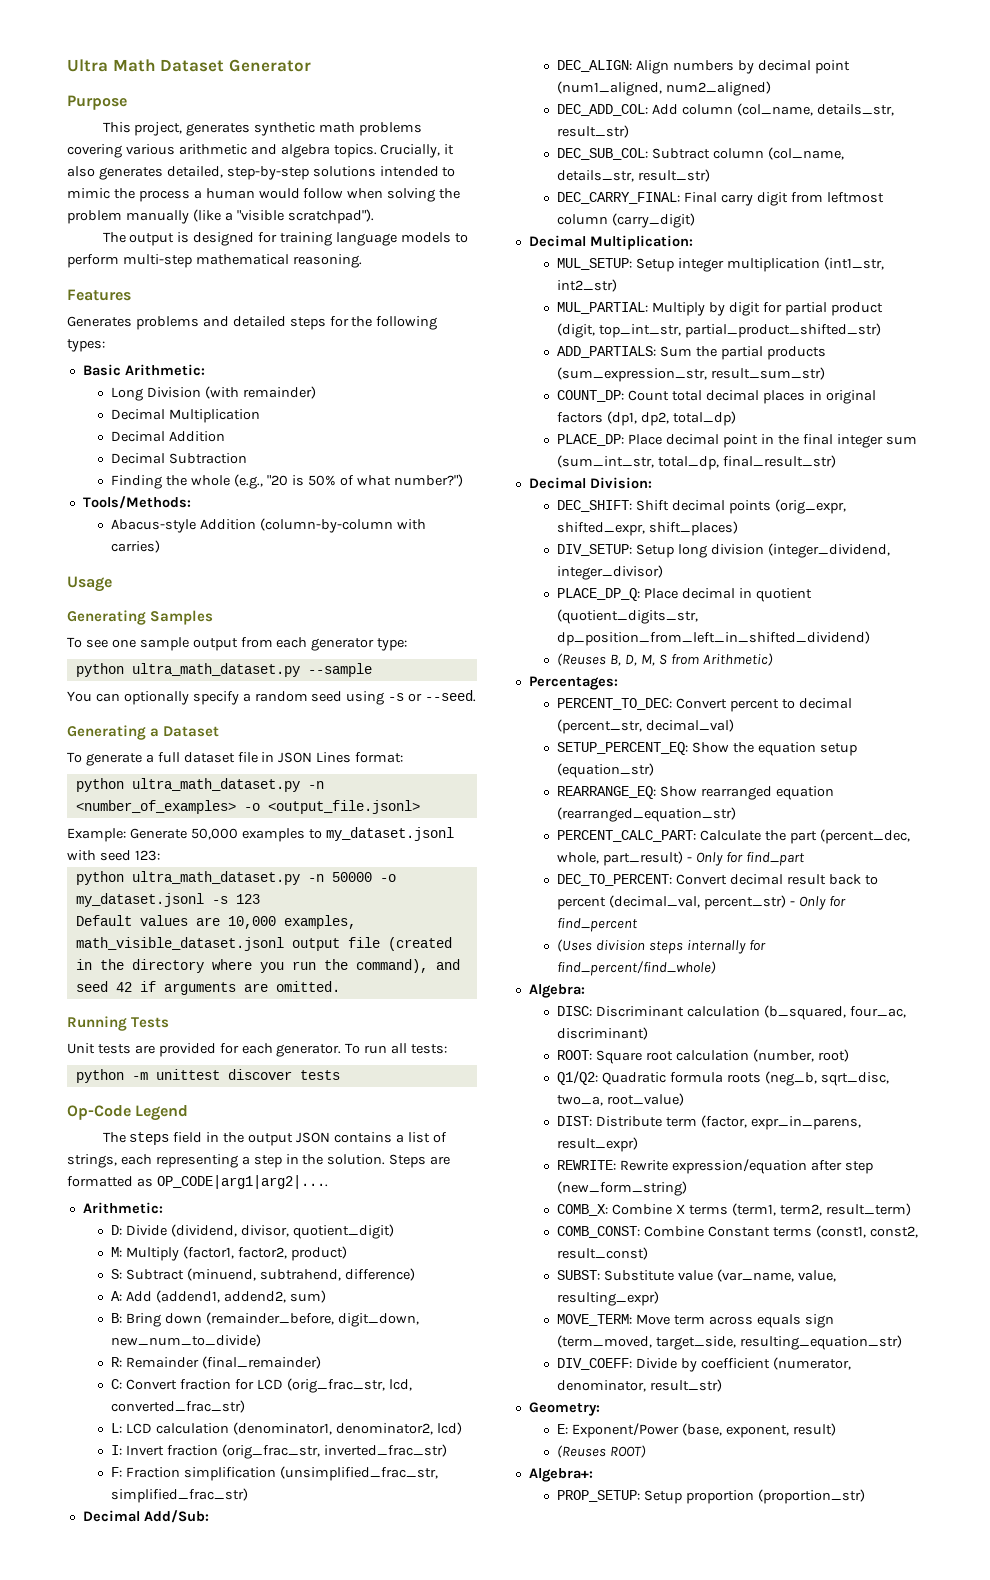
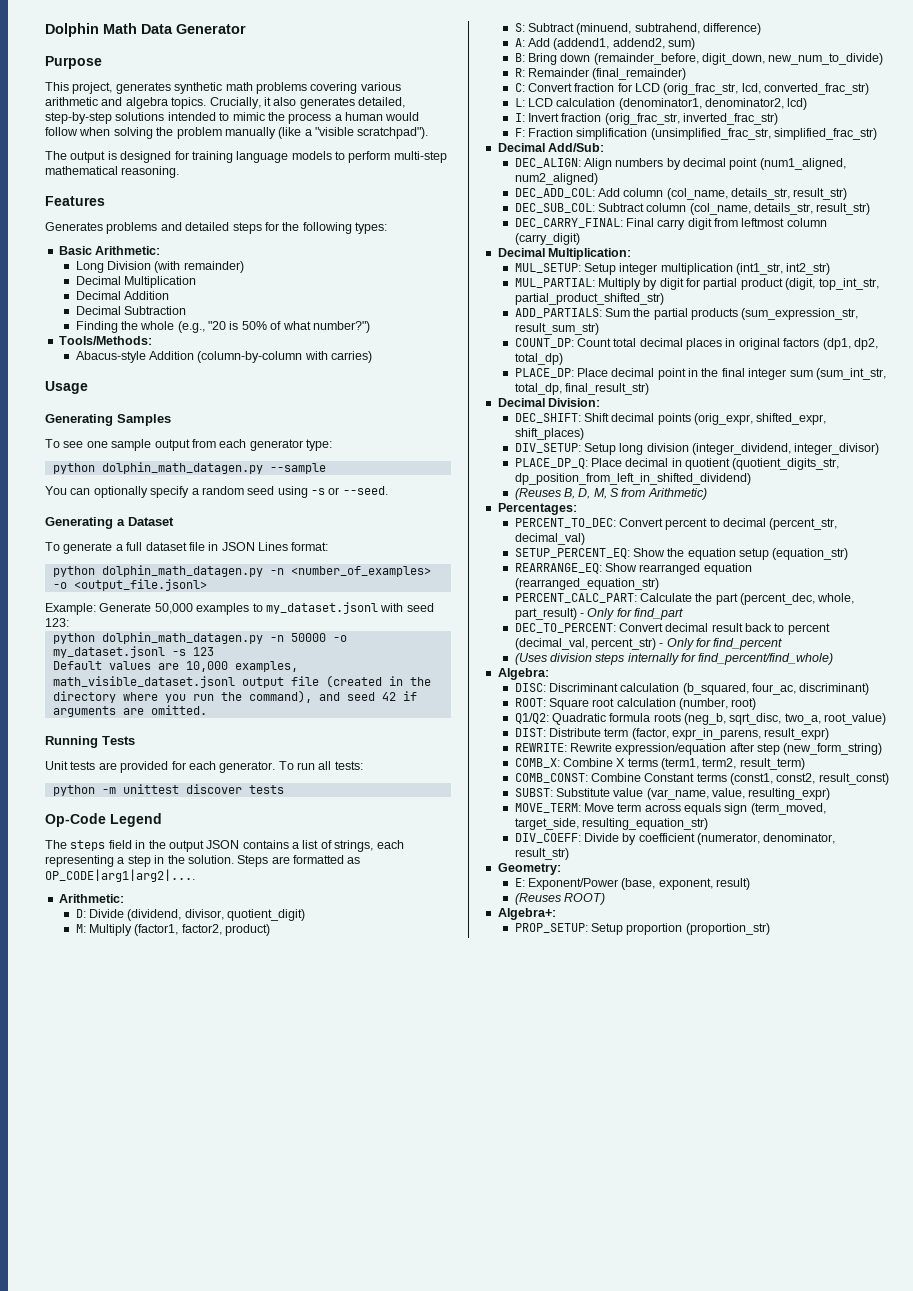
[67,59,225,72] Ultra Math Dataset -> [45,23,173,37] Dolphin Math Data
[131,663,300,677] ultra_math_dataset.py -> [101,462,263,474] dolphin_math_datagen.py
[131,778,300,792] ultra_math_dataset.py -> [101,565,263,577] dolphin_math_datagen.py
[131,871,300,885] ultra_math_dataset.py -> [101,632,263,644] dolphin_math_datagen.py

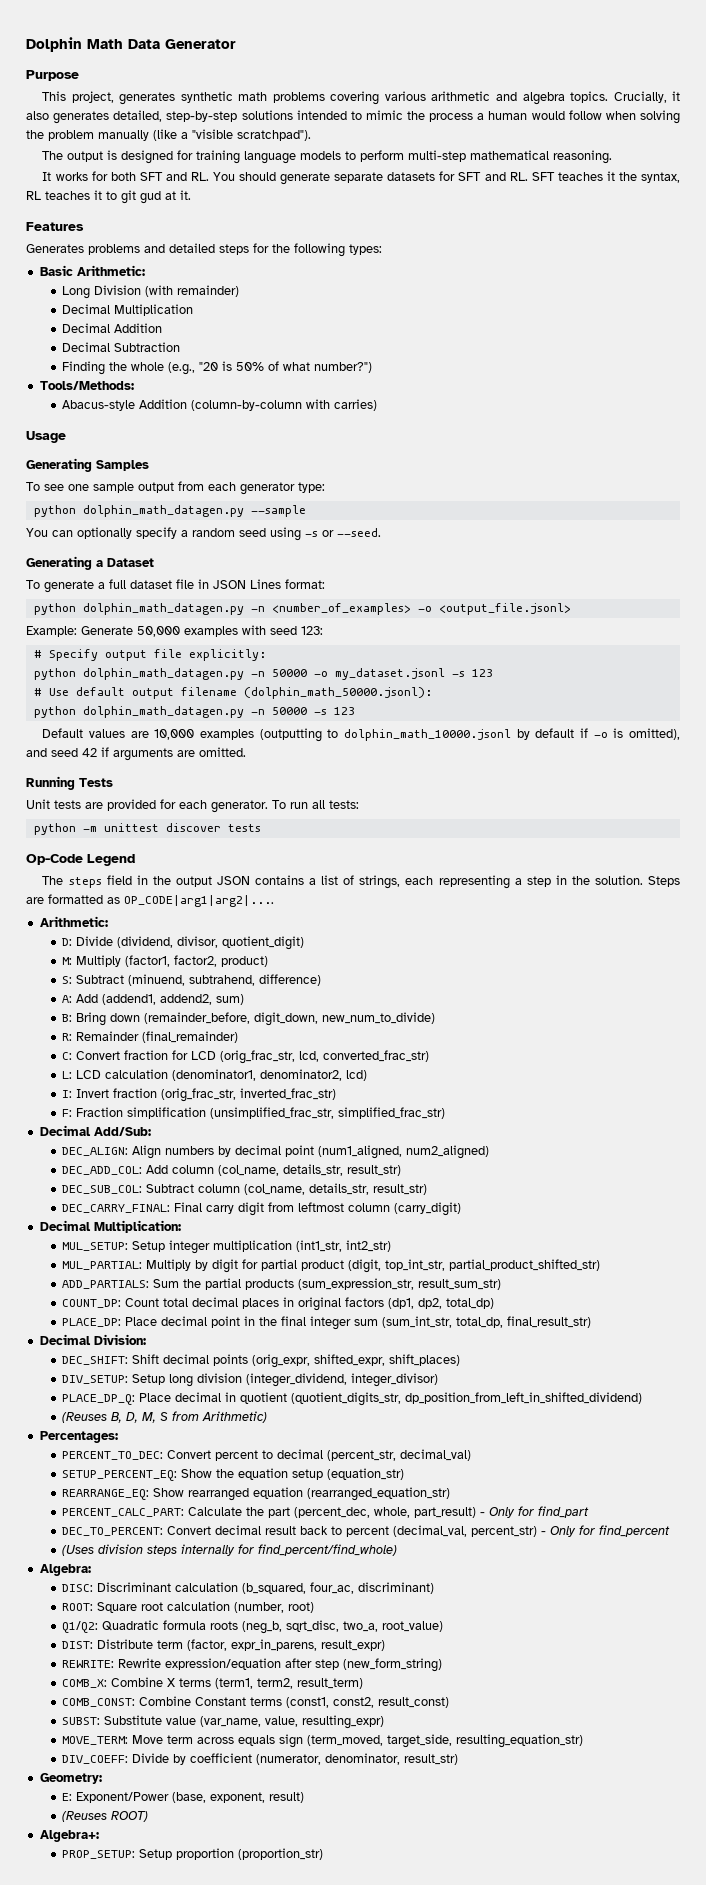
(180, 172) none -> [42,171,680,185] [26,190,191,204] // It works for both SFT and RL. You should generate separate datasets for SFT and RL. SFT teaches it the syntax, RL teaches it to git gud at it.
[252,602,378,614] to my_dataset.jsonl -> (238, 631) none
(69, 622) none -> [33,649,266,661] // # Specify output file explicitly:
[52,661,298,672] [52,675,431,688] [52,690,312,703] Default values are 10,000 examples, math_visible_dataset.jsonl output file (created in the directory where you run the command), -> [33,687,432,699] [33,706,355,718] [42,728,681,742] # Use default output filename (dolphin_math_50000.jsonl): // python dolphin_math_datagen.py -n 50000 -s 123 // Default values are 10,000 examples (outputting to dolphin_math_10000.jsonl by default if -o is omitted),

